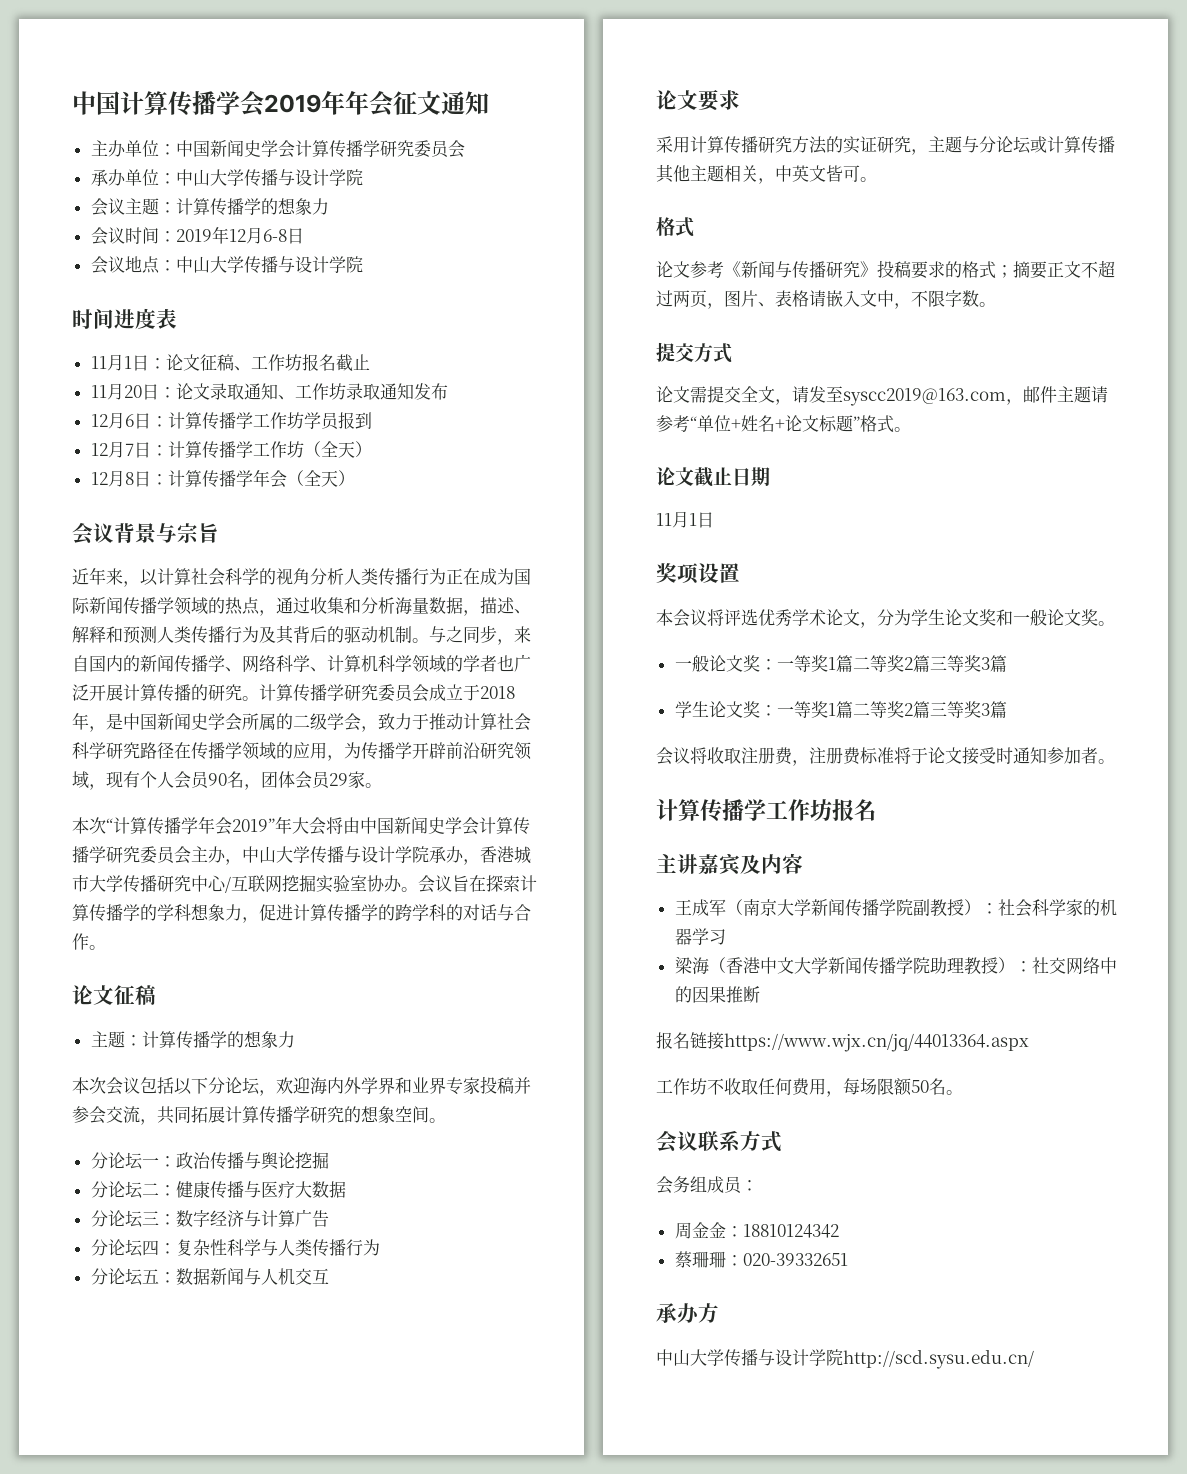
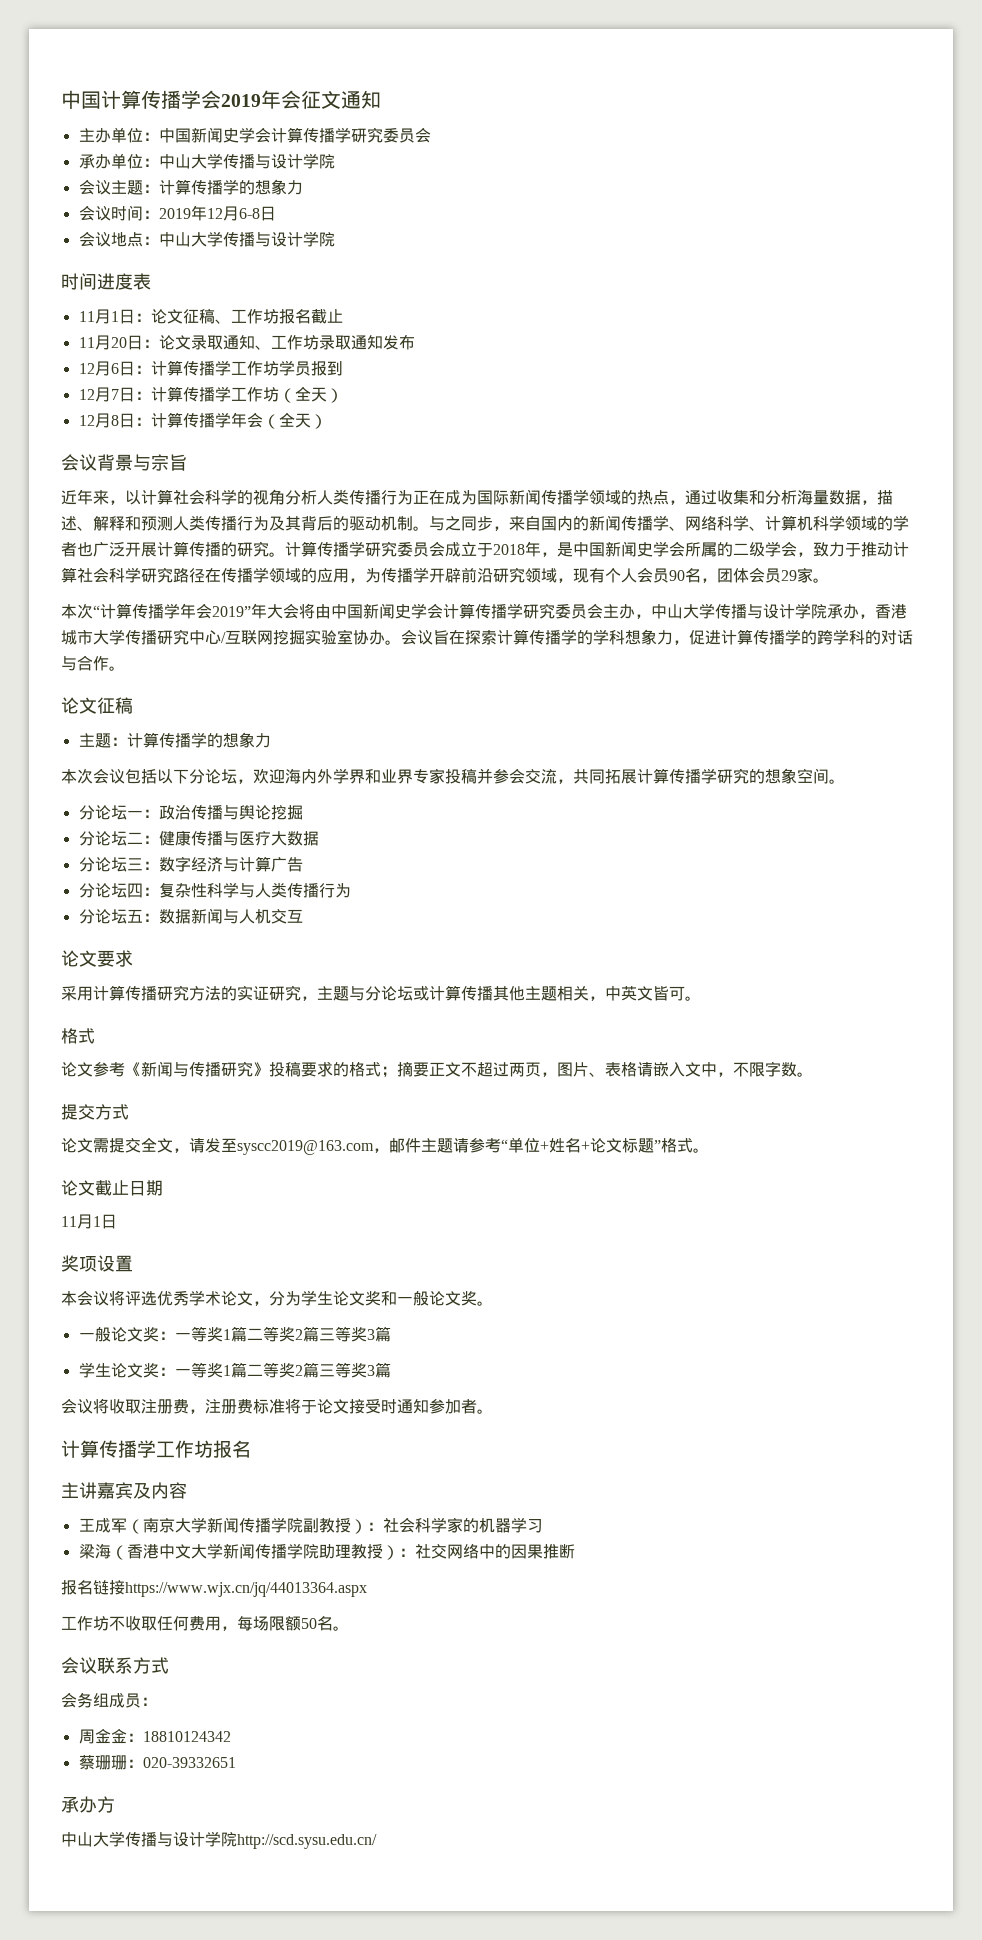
[345,90,369,115] 年 -> (281, 99) none

